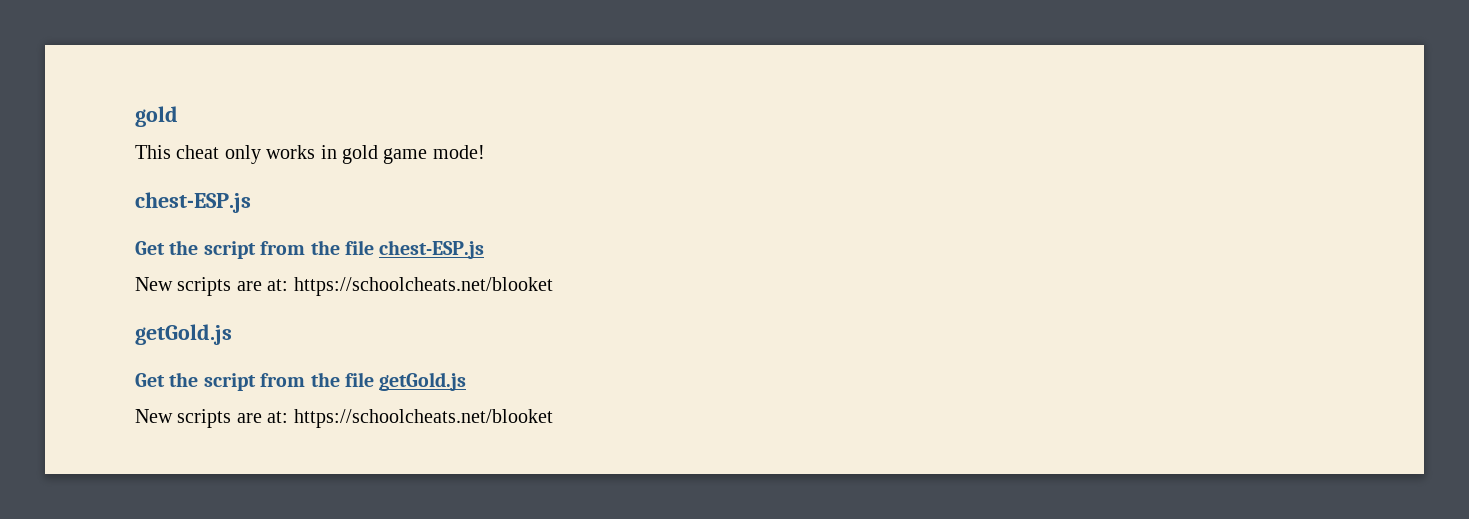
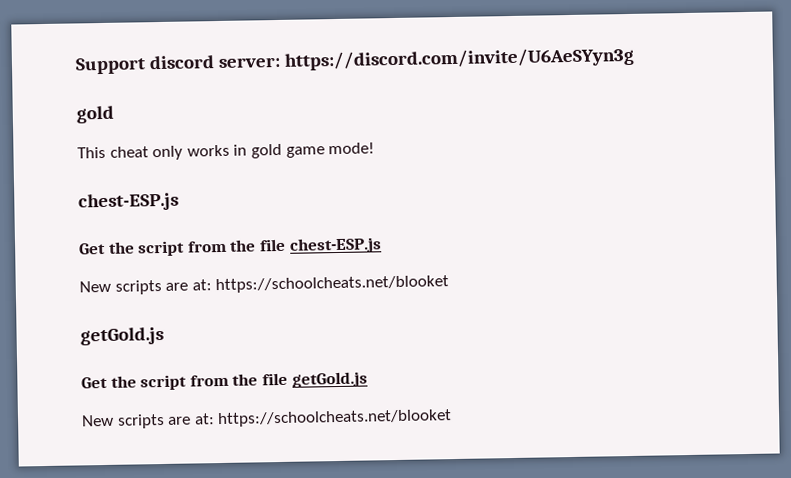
(135, 116) none -> [75,46,636,75] Support discord server: https://discord.com/invite/U6AeSYyn3g //

